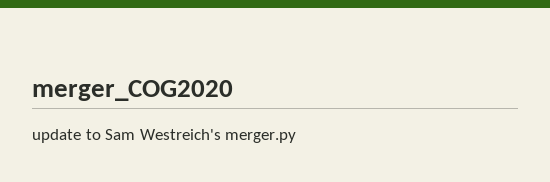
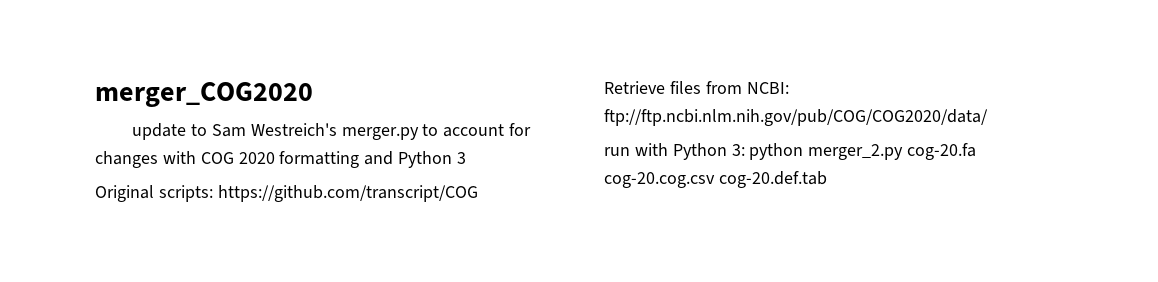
(297, 137) none -> [422,123,532,137] [95,151,467,168] [95,185,478,202] [604,81,789,94] [604,109,988,126] [604,143,977,160] [604,171,827,188] to account for changes with COG 2020 formatting and Python 3 // Original scripts: https://github.com/transcript/COG // Retrieve files from NCBI: ftp://ftp.ncbi.nlm.nih.gov/pub/COG/COG2020/data/ // run with Python 3: python merger_2.py cog-20.fa cog-20.cog.csv cog-20.def.tab

